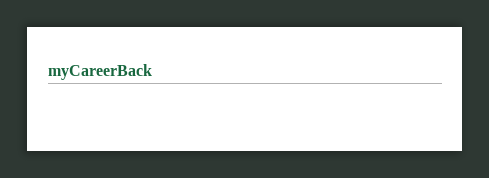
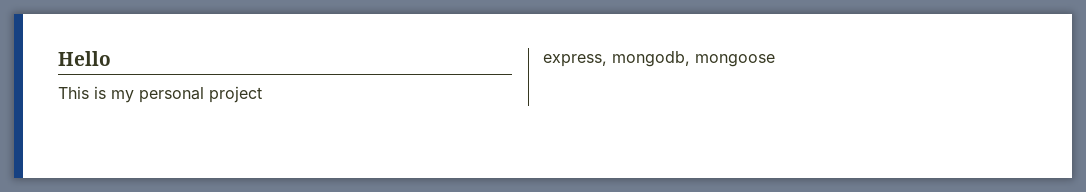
[48,64,152,80] myCareerBack -> [58,51,111,66] [58,86,262,103] [543,51,775,67] Hello // This is my personal project // express, mongodb, mongoose

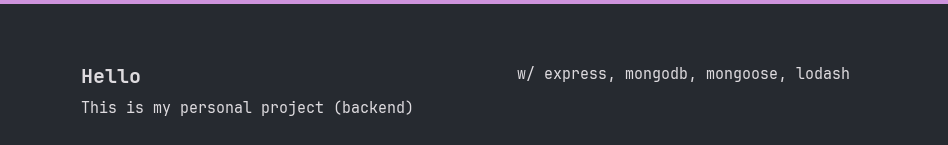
[543,51,775,67] // express, mongodb, mongoose -> [333,100,414,115] [517,66,850,82] (backend) // w/ express, mongodb, mongoose, lodash

